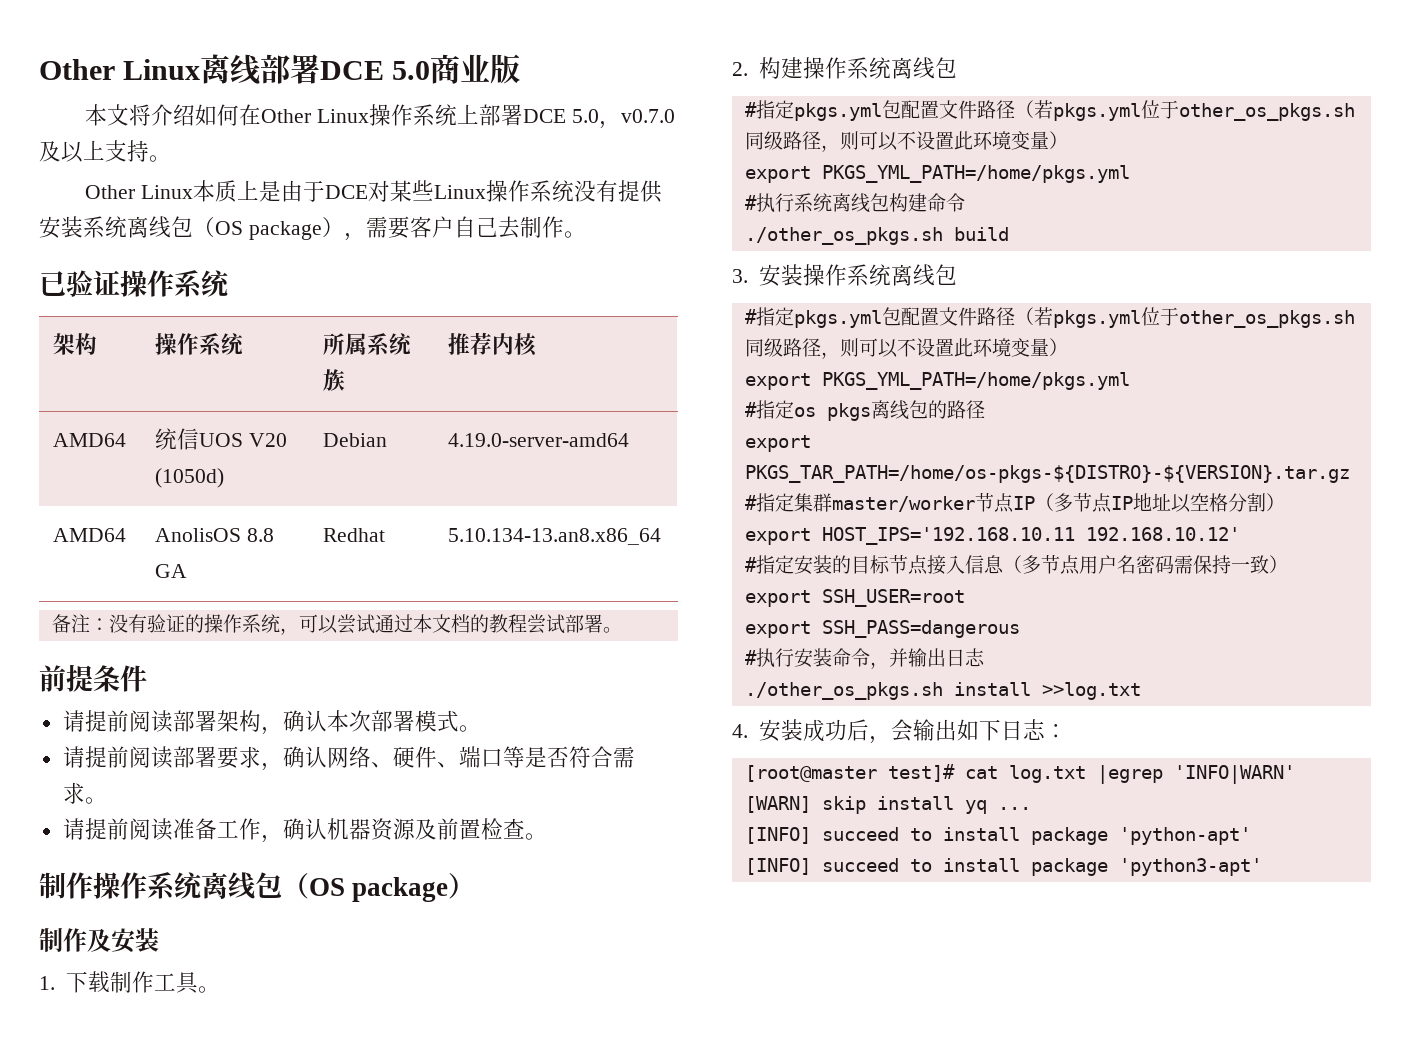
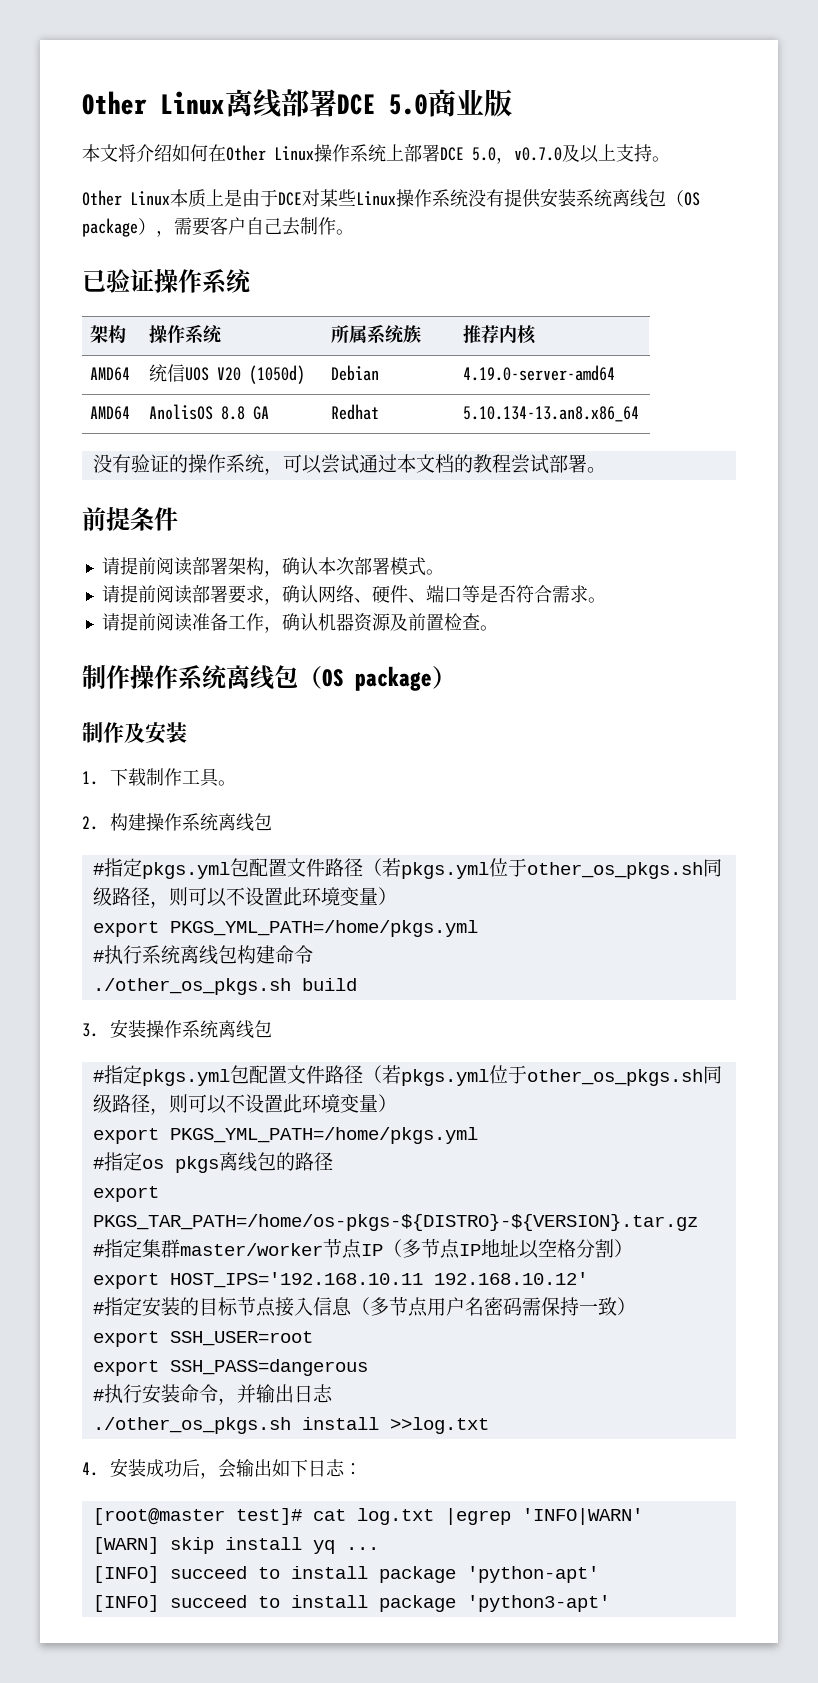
[51,614,109,633] 备注： -> (640, 414) none

